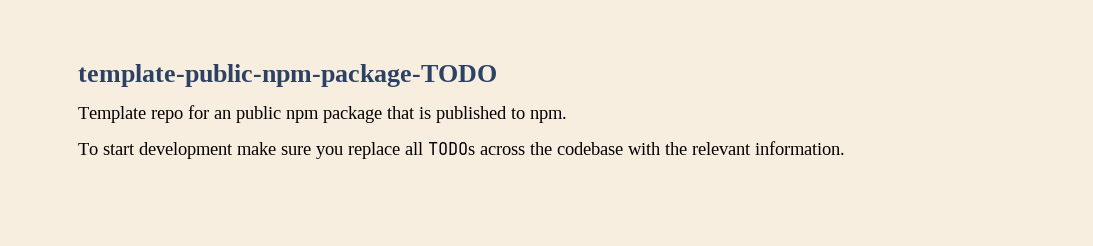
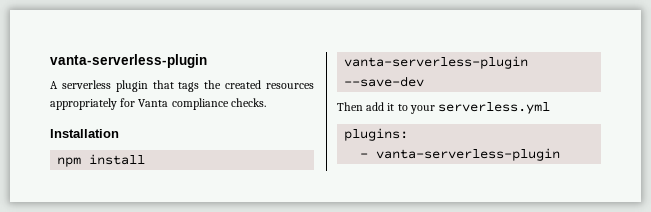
[78,64,497,87] [78,105,567,123] [78,141,845,159] template-public-npm-package-TODO // Template repo for an public npm package that is published to npm. // To start development make sure you replace all TODOs across the codebase with the relevant information. -> [50,54,207,68] [50,80,314,92] [50,98,266,110] [50,129,119,138] [57,154,146,167] [344,56,529,69] [344,76,425,87] [337,102,551,114] [344,128,409,141] [360,148,561,161] vanta-serverless-plugin // A serverless plugin that tags the created resources appropriately for Vanta compliance checks. // Installation // npm install vanta-serverless-plugin --save-dev // Then add it to your serverless.yml // plugins: // - vanta-serverless-plugin

